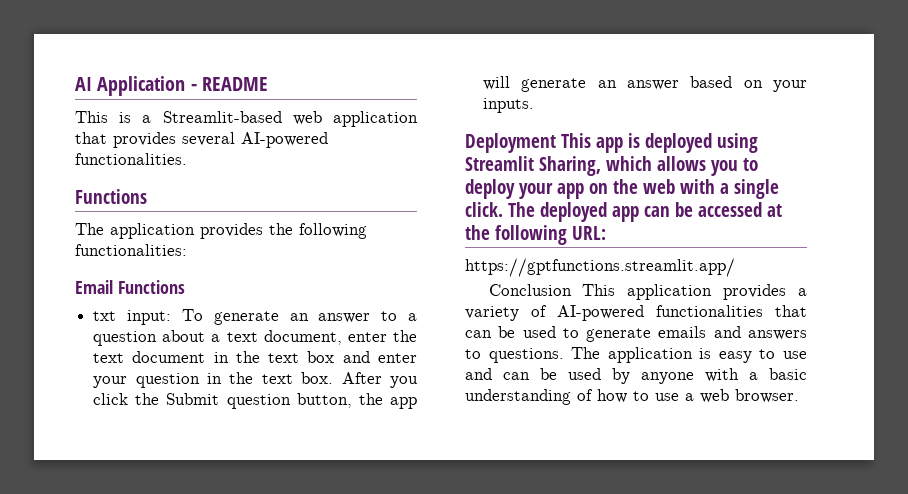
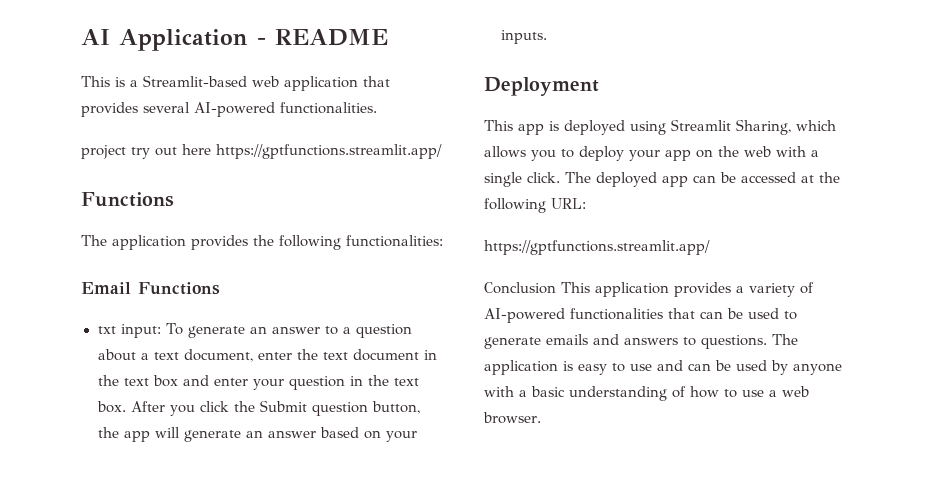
(187, 159) none -> [81,144,442,159] // project try out here https://gptfunctions.streamlit.app/
(556, 143) none -> (599, 86) //

